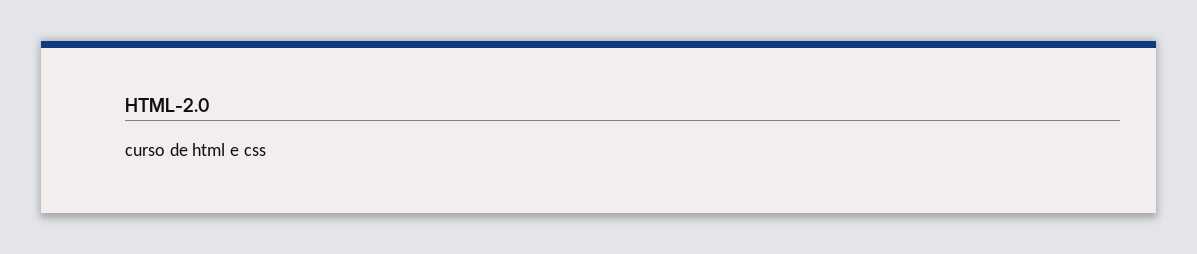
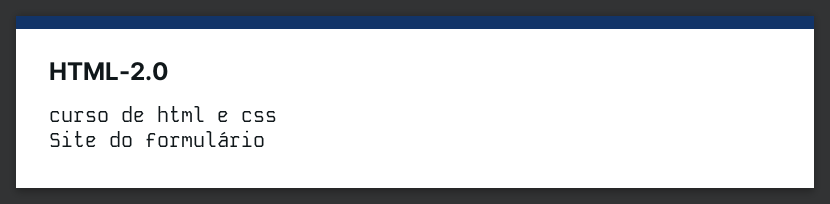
(266, 151) none -> [49,130,265,147] // Site do formulário

